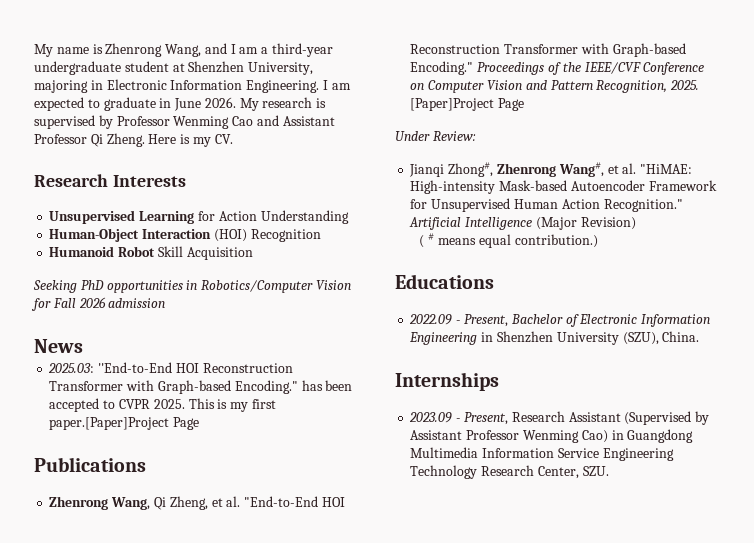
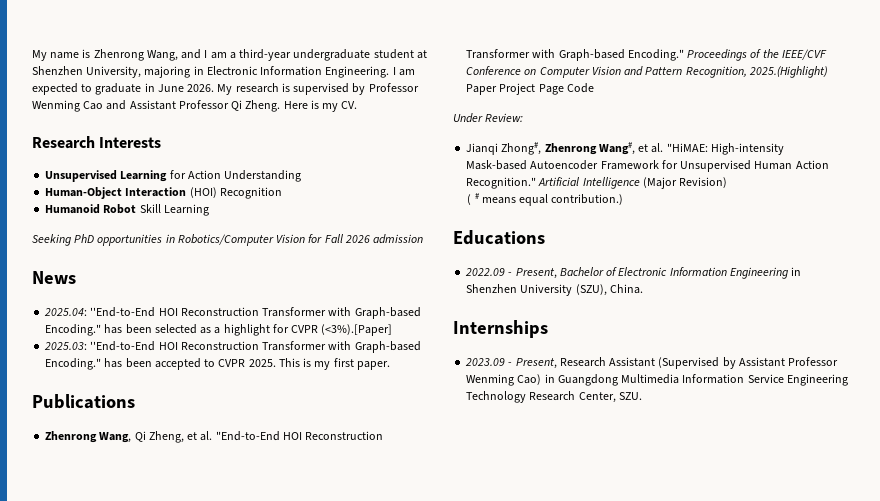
[186,247,253,260] Acquisition -> [163,204,209,216] Learning
(83, 346) none -> [44,307,421,319] [45,324,393,336] // 2025.04: ''End-to-End HOI Reconstruction Transformer with Graph-based Encoding." has been selected as a highlight for CVPR (<3%).[Paper]
[49,417,200,430] paper.[Paper]Project Page -> [356,361,390,370] paper.
[670,80,700,90] [410,98,525,111] 2025. [Paper]Project Page -> [748,66,828,78] [466,83,594,95] 2025.(Highlight) Paper Project Page Code

